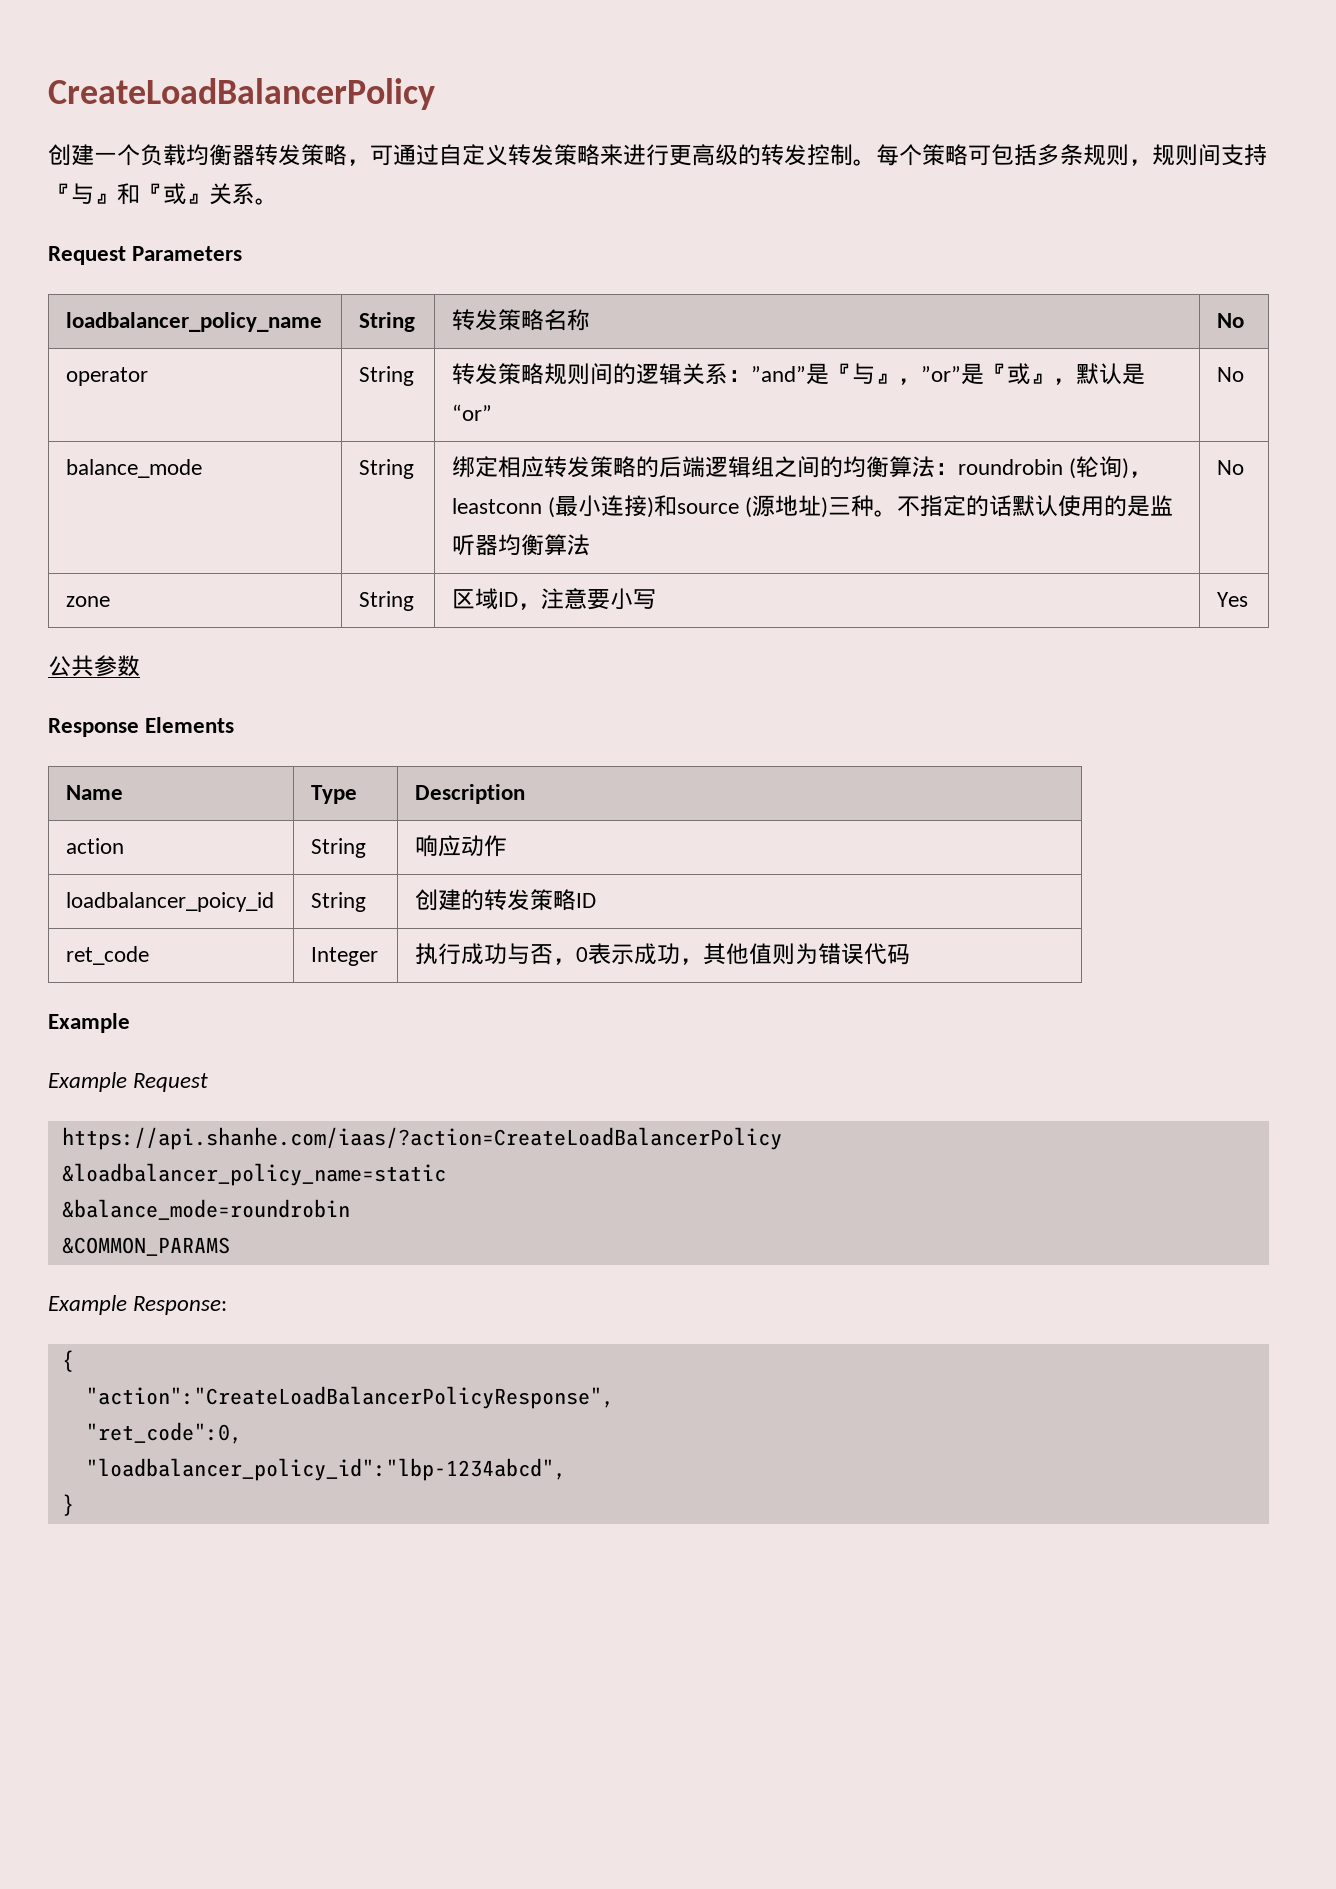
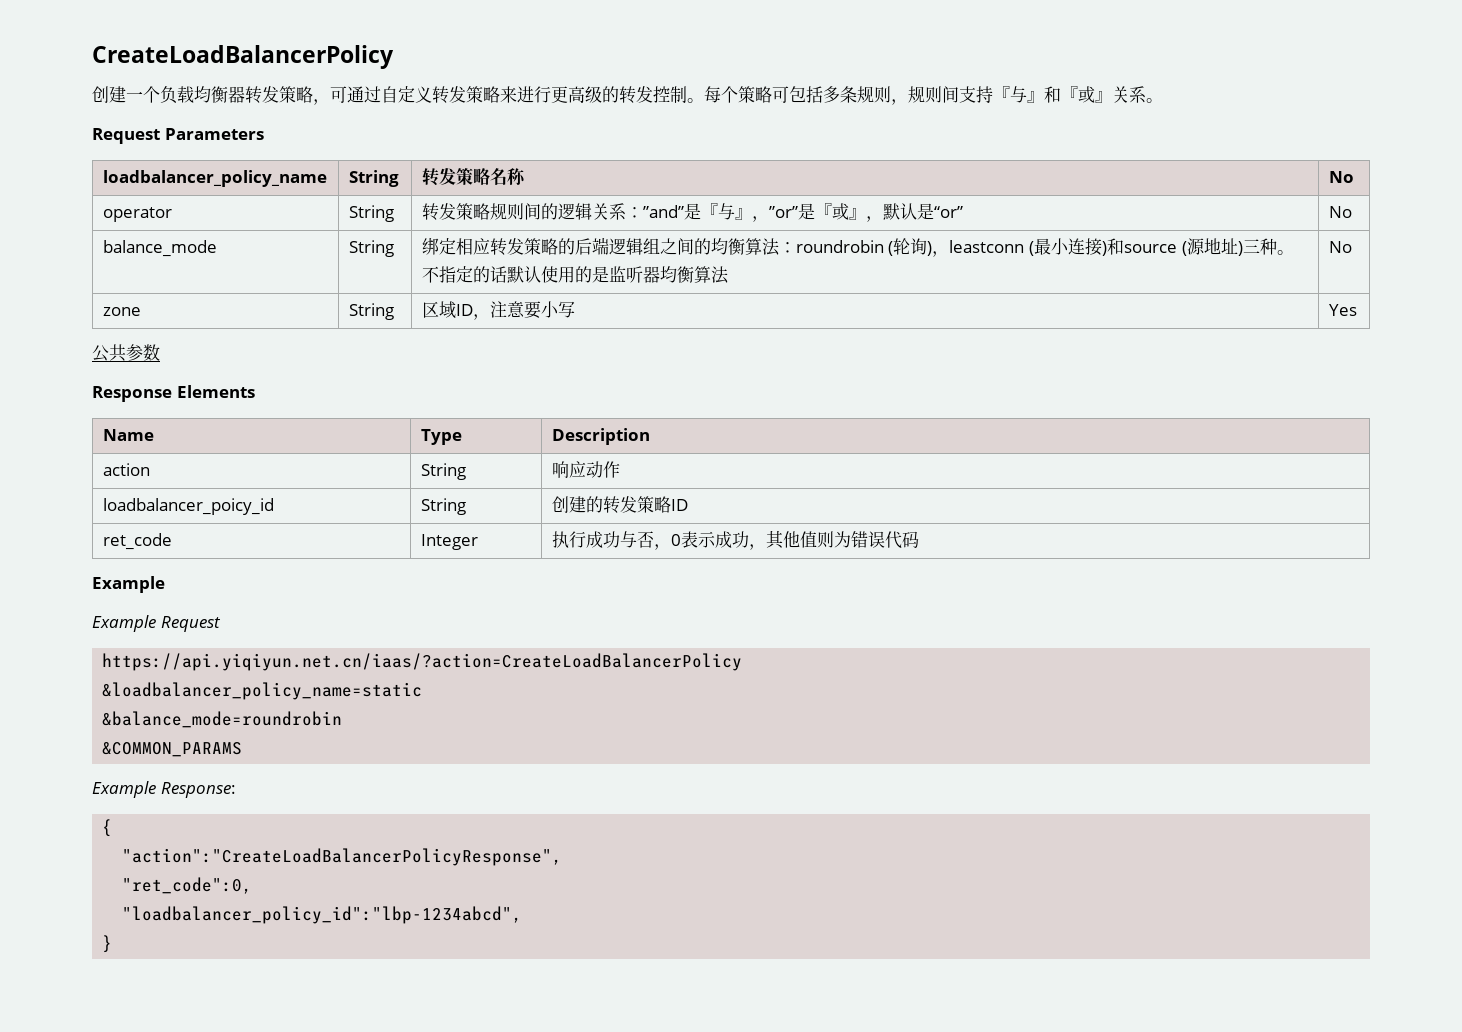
[61,1127,782,1150] https://api.shanhe.com/iaas/?action=CreateLoadBalancerPolicy -> [102,653,743,671] https://api.yiqiyun.net.cn/iaas/?action=CreateLoadBalancerPolicy

